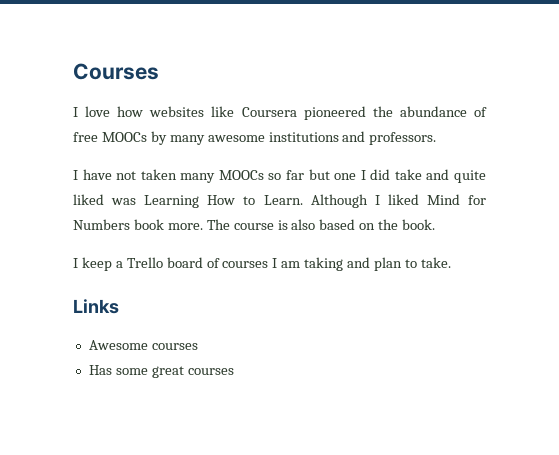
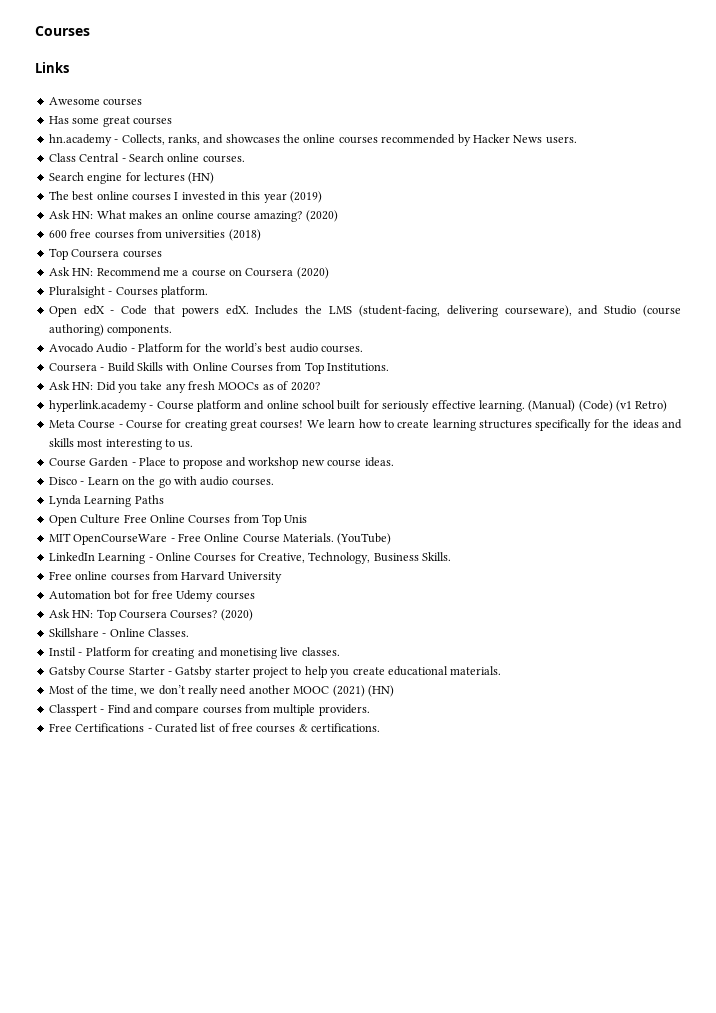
[73,63,159,80] [73,106,487,120] [73,131,437,145] [73,169,486,183] [73,194,487,208] [73,219,436,230] [73,257,451,271] Courses // I love how websites like Coursera pioneered the abundance of free MOOCs by many awesome institutions and professors. // I have not taken many MOOCs so far but one I did take and quite liked was Learning How to Learn. Although I liked Mind for Numbers book more. The course is also based on the book. // I keep a Trello board of courses I am taking and plan to take. -> [35,26,90,36] Courses
(234, 371) none -> [48,134,577,146] [48,153,245,163] [48,172,215,184] [48,191,323,203] [48,210,338,222] [48,229,261,241] [48,248,162,260] [48,267,329,279] [48,286,208,298] [48,305,682,317] [48,324,173,336] [48,343,364,353] [48,362,390,374] [48,381,320,393] [48,400,668,412] [48,419,683,431] [48,438,194,450] [48,457,394,469] [48,476,274,488] [48,495,164,507] [48,514,308,526] [48,533,392,545] [48,552,452,564] [48,571,282,583] [48,590,255,602] [48,609,253,621] [48,628,189,637] [48,647,340,659] [48,666,502,678] [48,685,394,697] [48,704,370,716] [48,723,381,733] // hn.academy - Collects, ranks, and showcases the online courses recommended by Hacker News users. // Class Central - Search online courses. // Search engine for lectures (HN) // The best online courses I invested in this year (2019) // Ask HN: What makes an online course amazing? (2020) // 600 free courses from universities (2018) // Top Coursera courses // Ask HN: Recommend me a course on Coursera (2020) // Pluralsight - Courses platform. // Open edX - Code that powers edX. Includes the LMS (student-facing, delivering courseware), and Studio (course authoring) components. // Avocado Audio - Platform for the world’s best audio courses. // Coursera - Build Skills with Online Courses from Top Institutions. // Ask HN: Did you take any fresh MOOCs as of 2020? // hyperlink.academy - Course platform and online school built for seriously effective learning. (Manual) (Code) (v1 Retro) // Meta Course - Course for creating great courses! We learn how to create learning structures specifically for the ideas and skills most interesting to us. // Course Garden - Place to propose and workshop new course ideas. // Disco - Learn on the go with audio courses. // Lynda Learning Paths // Open Culture Free Online Courses from Top Unis // MIT OpenCourseWare - Free Online Course Materials. (YouTube) // LinkedIn Learning - Online Courses for Creative, Technology, Business Skills. // Free online courses from Harvard University // Automation bot for free Udemy courses // Ask HN: Top Coursera Courses? (2020) // Skillshare - Online Classes. // Instil - Platform for creating and monetising live classes. // Gatsby Course Starter - Gatsby starter project to help you create educational materials. // Most of the time, we don’t really need another MOOC (2021) (HN) // Classpert - Find and compare courses from multiple providers. // Free Certifications - Curated list of free courses & certifications.

